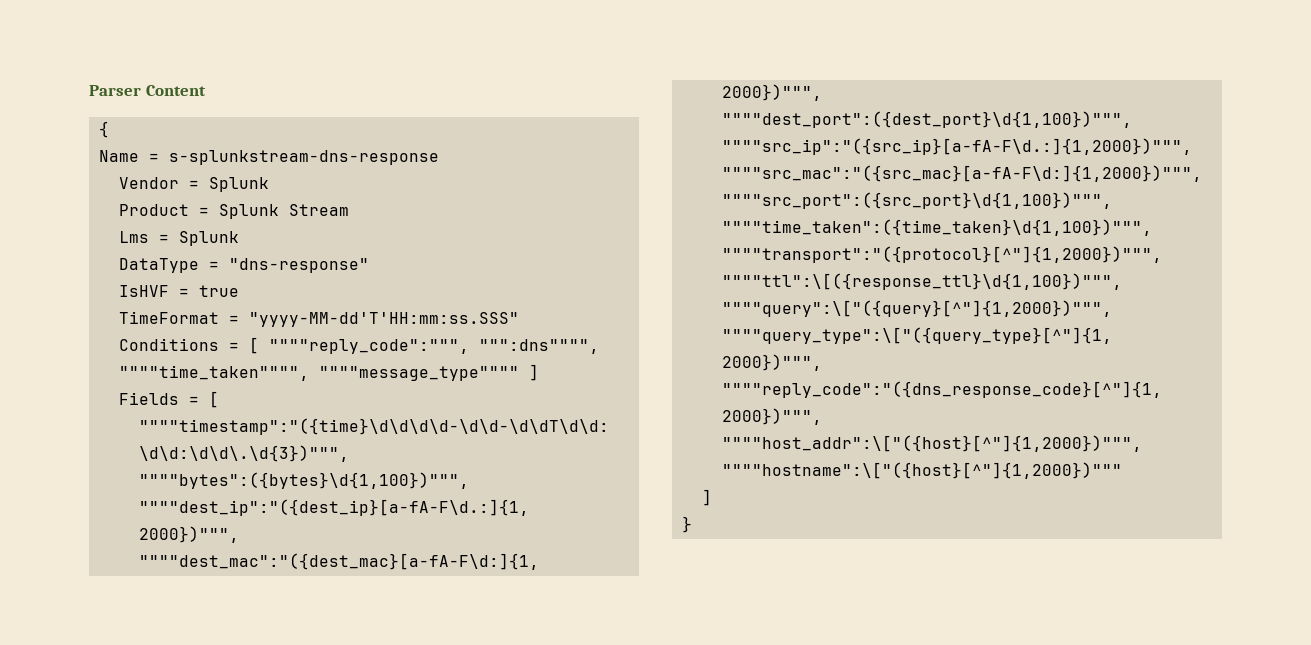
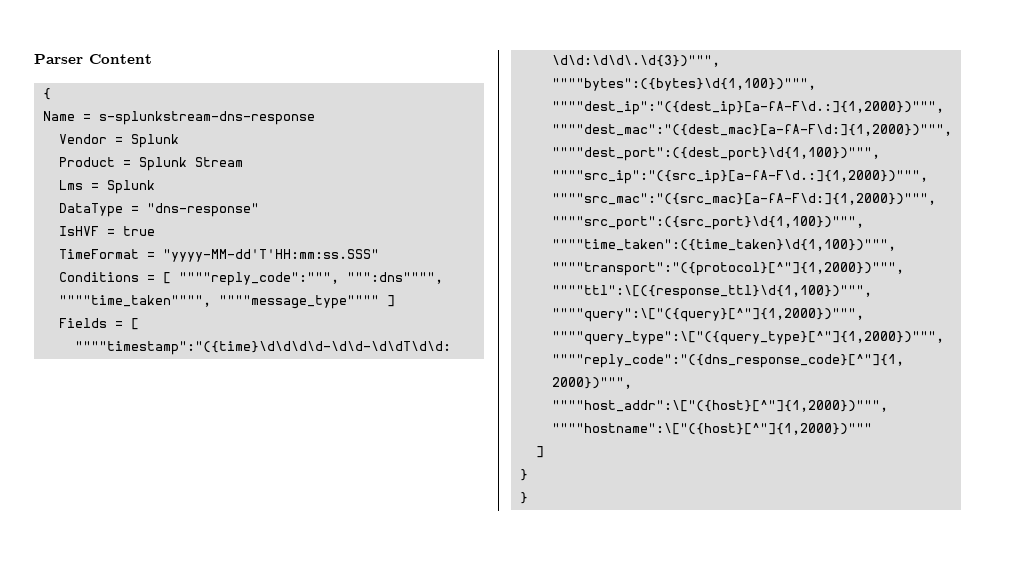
(693, 524) none -> [519,492,528,504] // }

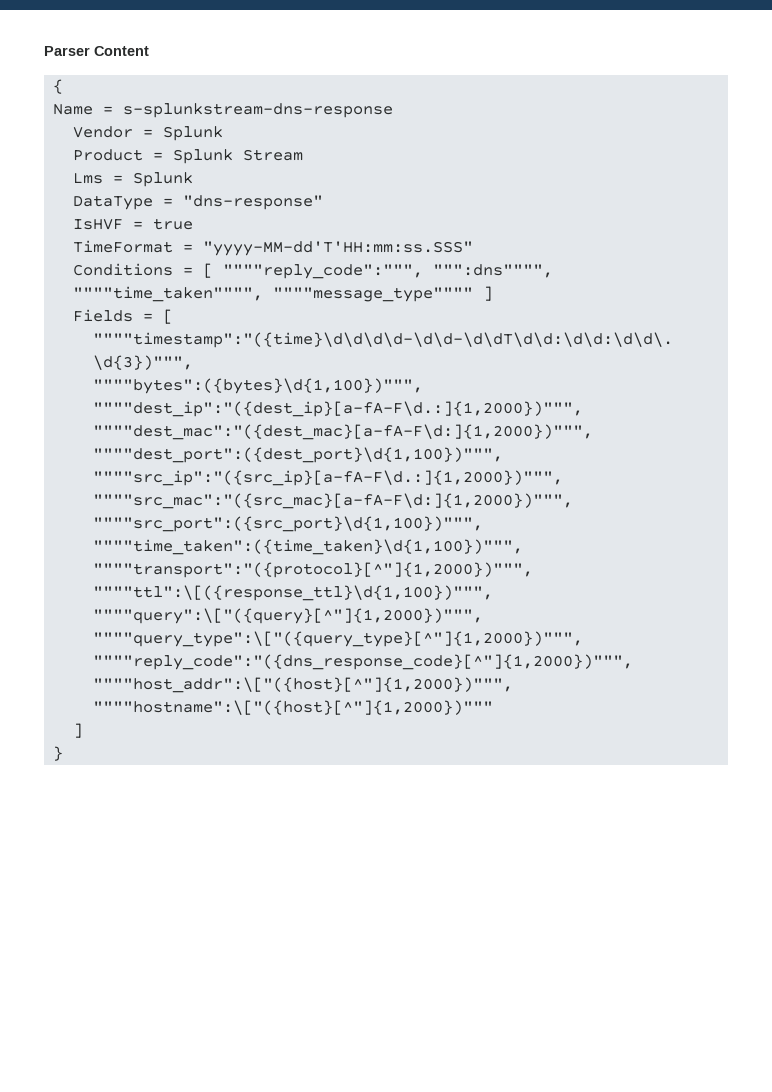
[519,492,528,504] // } -> (63, 753) none

